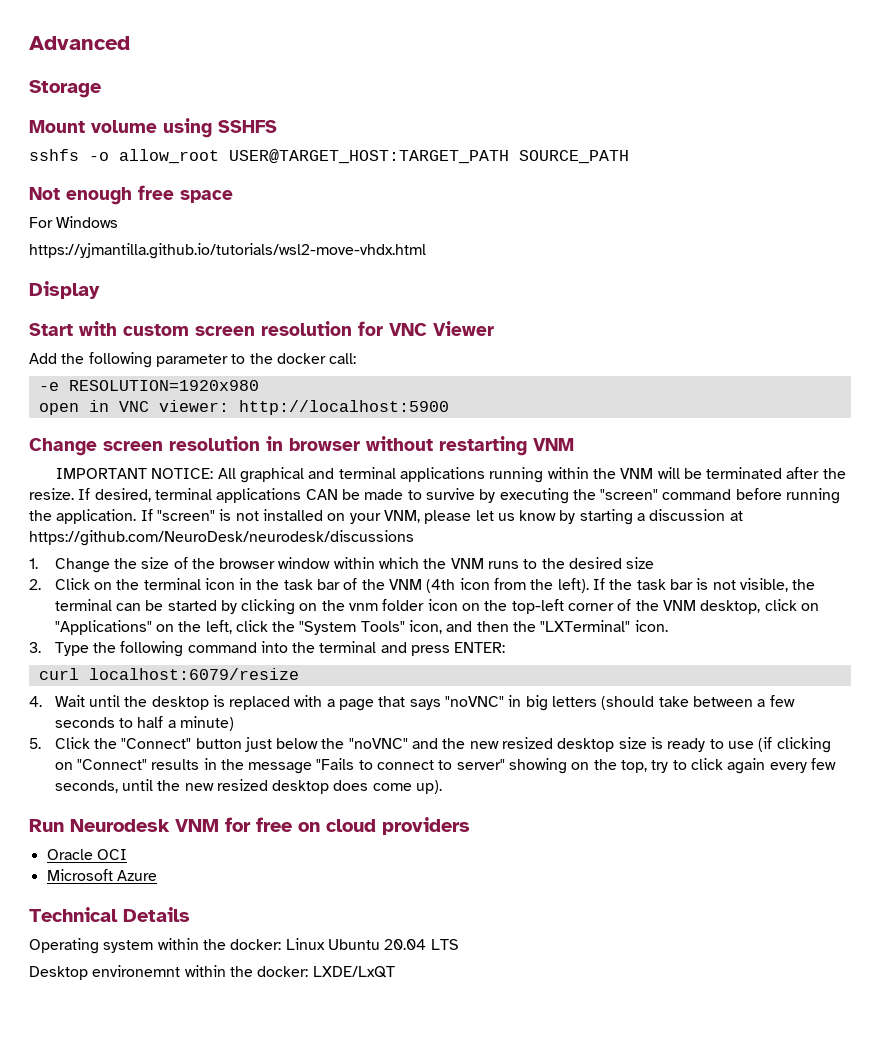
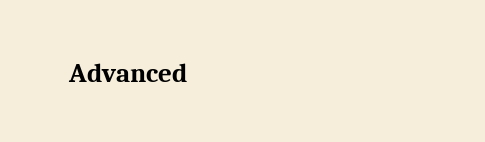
[29,80,101,98] [29,118,277,138] [29,149,629,164] [29,185,233,205] [29,216,119,228] [29,243,426,259] [29,281,100,299] [29,321,494,336] [29,352,357,368] [38,380,259,391] [38,400,449,415] [29,436,574,456] [55,467,846,483] [29,488,841,504] [29,509,743,525] [29,530,414,546] [29,557,655,573] [29,578,816,593] [54,599,819,615] [54,620,668,635] [29,641,506,657] [38,668,299,680] [29,695,795,711] [54,716,234,731] [29,737,831,753] [54,758,836,774] [54,779,443,794] [29,817,470,835] [46,849,127,860] [46,869,157,881] [29,907,190,922] [29,938,459,954] [29,965,395,980] // Storage // Mount volume using SSHFS // sshfs -o allow_root USER@TARGET_HOST:TARGET_PATH SOURCE_PATH // Not enough free space // For Windows // https://yjmantilla.github.io/tutorials/wsl2-move-vhdx.html // Display // Start with custom screen resolution for VNC Viewer // Add the following parameter to the docker call: // -e RESOLUTION=1920x980 // open in VNC viewer: http://localhost:5900 // Change screen resolution in browser without restarting VNM // IMPORTANT NOTICE: All graphical and terminal applications running within the VNM will be terminated after the resize. If desired, terminal applications CAN be made to survive by executing the "screen" command before running the application. If "screen" is not installed on your VNM, please let us know by starting a discussion at https://github.com/NeuroDesk/neurodesk/discussions // 1. Change the size of the browser window within which the VNM runs to the desired size // 2. Click on the terminal icon in the task bar of the VNM (4th icon from the left). If the task bar is not visible, the terminal can be started by clicking on the vnm folder icon on the top-left corner of the VNM desktop, click on "Applications" on the left, click the "System Tools" icon, and then the "LXTerminal" icon. // 3. Type the following command into the terminal and press ENTER: // curl localhost:6079/resize // 4. Wait until the desktop is replaced with a page that says "noVNC" in big letters (should take between a few seconds to half a minute) // 5. Click the "Connect" button just below the "noVNC" and the new resized desktop size is ready to use (if clicking on "Connect" results in the message "Fails to connect to server" showing on the top, try to click again every few seconds, until the new resized desktop does come up). // Run Neurodesk VNM for free on cloud providers // Oracle OCI // Microsoft Azure // Technical Details // Operating system within the docker: Linux Ubuntu 20.04 LTS // Desktop environemnt within the docker: LXDE/LxQT -> (187, 72) none

